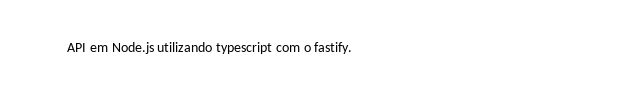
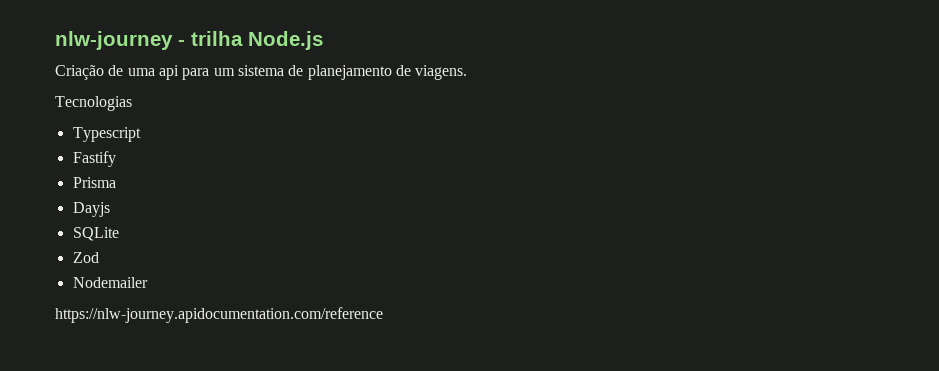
[67,42,353,54] API em Node.js utilizando typescript com o fastify. -> [55,31,323,50] [55,65,468,80] [55,96,132,111] [72,127,141,142] [72,151,116,167] [72,177,116,188] [72,202,110,217] [72,227,119,241] [72,252,99,263] [72,277,148,288] [55,307,383,323] nlw-journey - trilha Node.js // Criação de uma api para um sistema de planejamento de viagens. // Tecnologias // Typescript // Fastify // Prisma // Dayjs // SQLite // Zod // Nodemailer // https://nlw-journey.apidocumentation.com/reference

